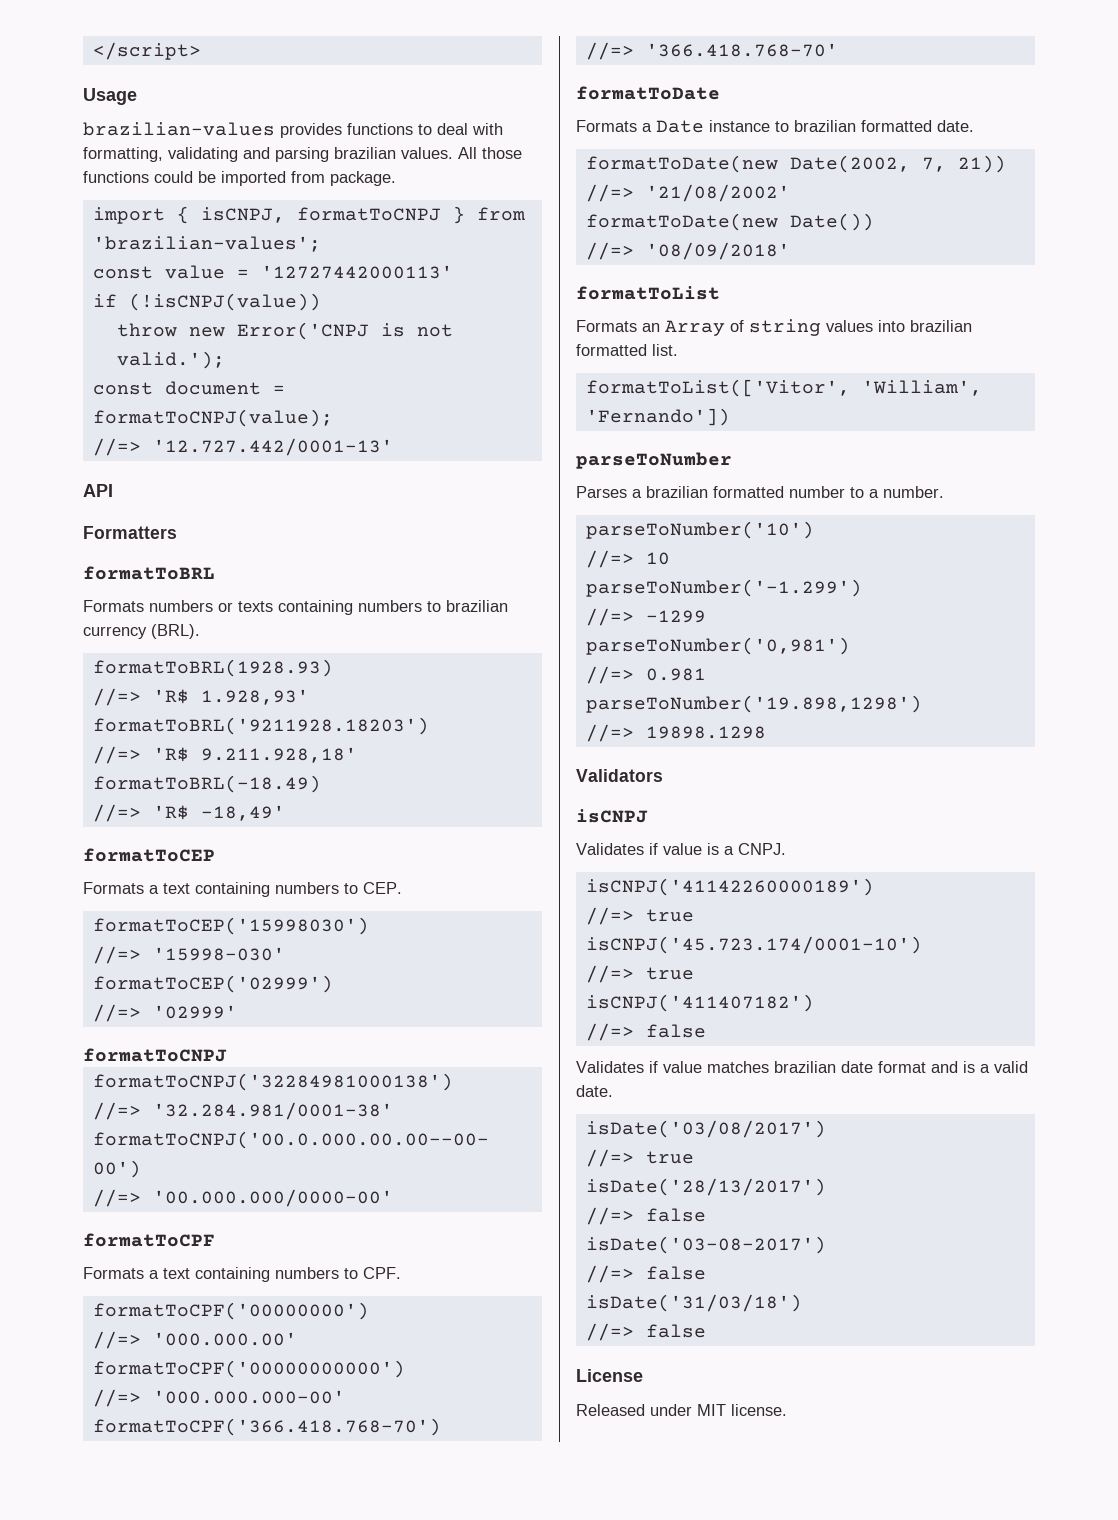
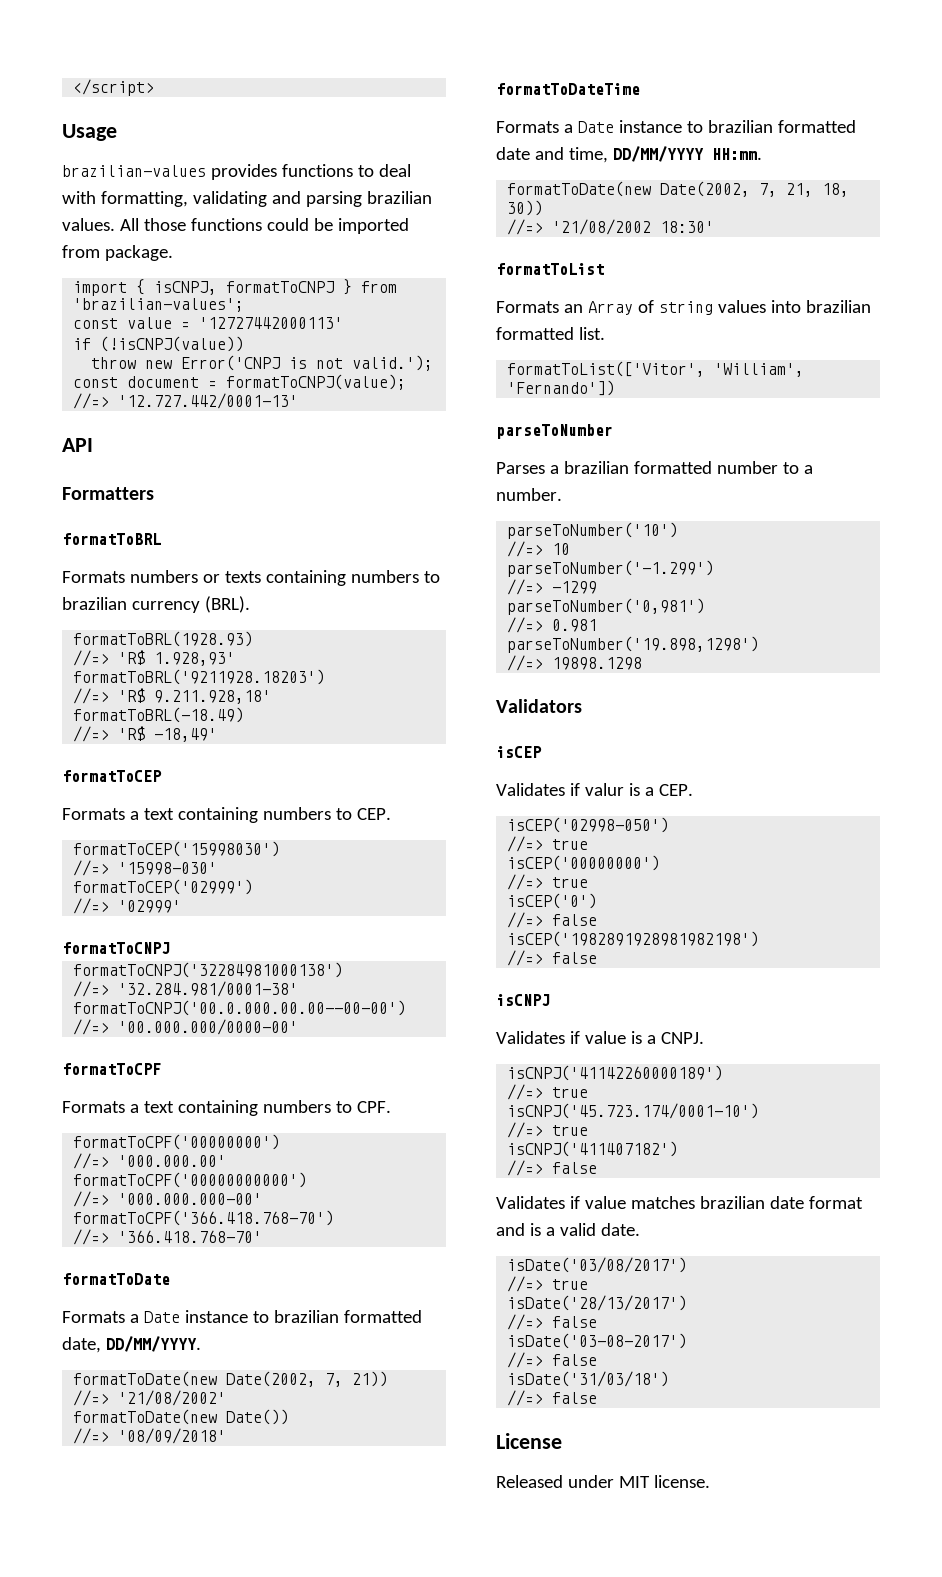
[937,120,974,132] date. -> [62,1336,201,1353] date, DD/MM/YYYY.
(790, 251) none -> [496,83,640,95] [496,120,856,133] [496,146,762,163] [507,181,850,197] [507,200,544,216] [507,219,715,235] // formatToDateTime // Formats a Date instance to brazilian formatted date and time, DD/MM/YYYY HH:mm. // formatToDate(new Date(2002, 7, 21, 18, 30)) // //=> '21/08/2002 18:30'
(663, 775) none -> [496,746,542,758] [496,783,693,796] [507,817,670,833] [507,836,589,852] [507,855,661,871] [507,874,589,890] [507,893,598,909] [507,912,598,928] [507,931,760,947] [507,950,598,966] // isCEP // Validates if valur is a CEP. // isCEP('02998-050') // //=> true // isCEP('00000000') // //=> true // isCEP('0') // //=> false // isCEP('1982891928981982198') // //=> false

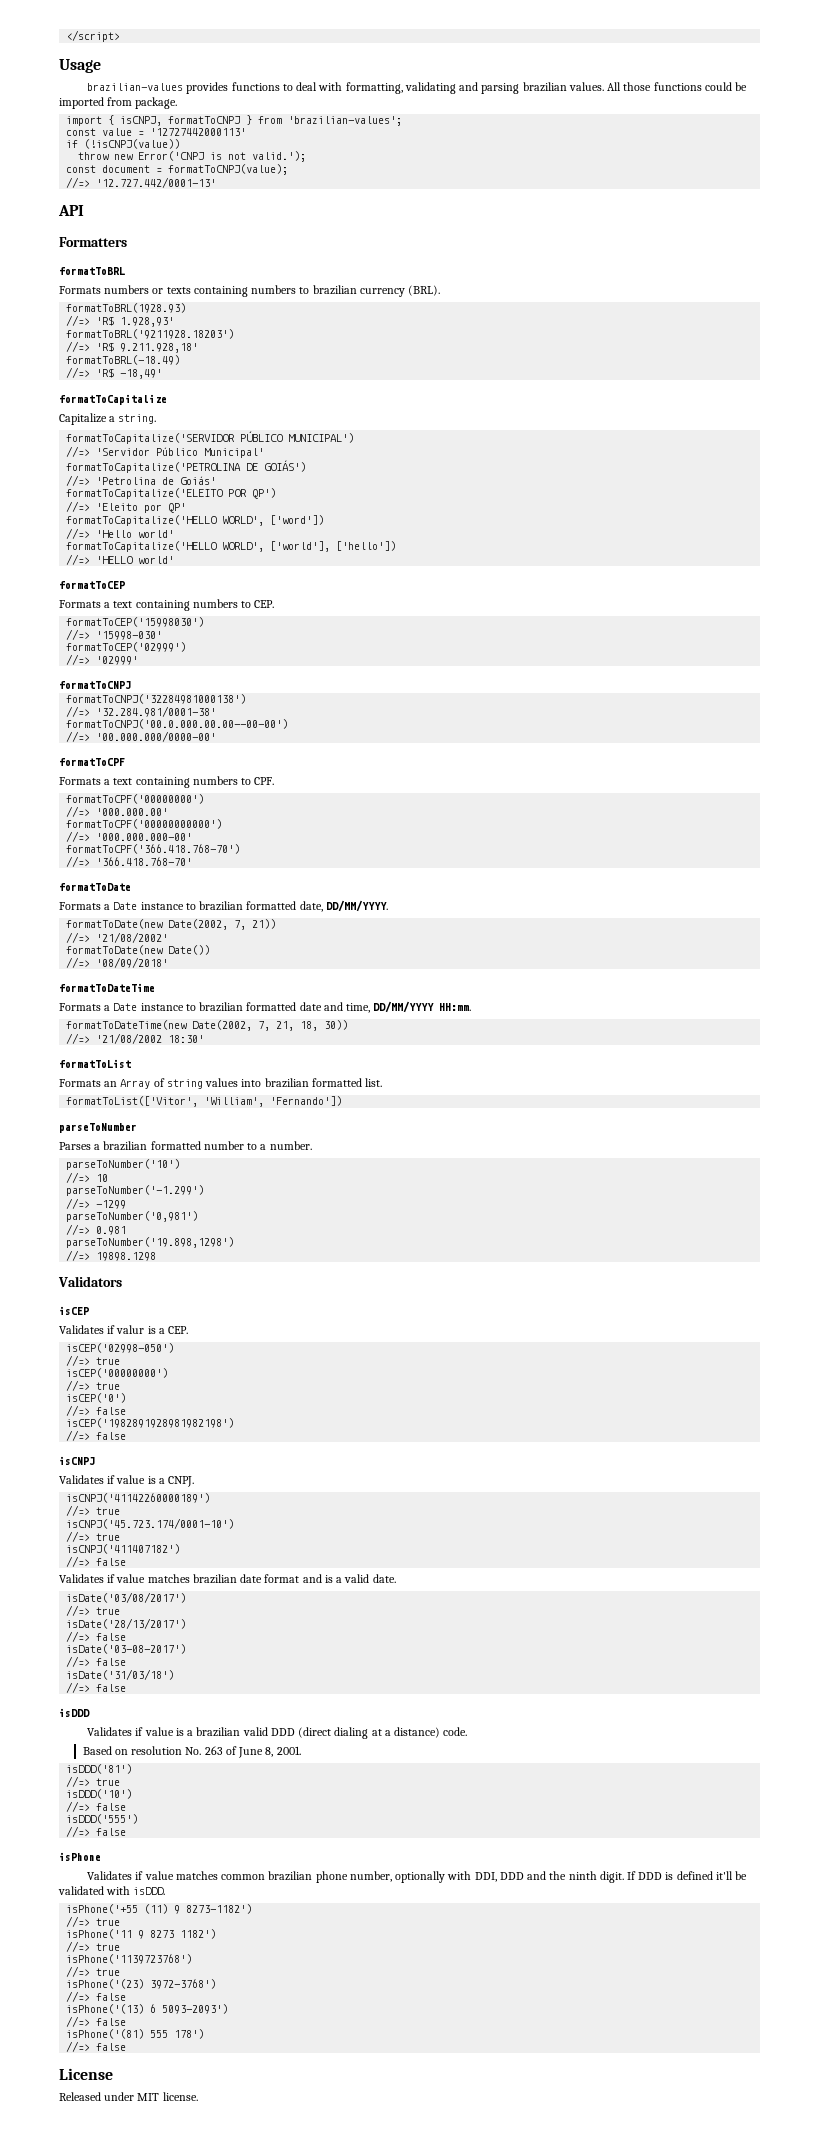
(218, 735) none -> [59,394,167,405] [59,413,157,425] [66,431,355,444] [66,446,265,458] [66,460,307,473] [66,475,217,486] [66,488,277,499] [66,501,187,513] [66,515,325,526] [66,528,175,539] [66,541,397,552] [66,554,175,565] // formatToCapitalize // Capitalize a string. // formatToCapitalize('SERVIDOR PÚBLICO MUNICIPAL') // //=> 'Servidor Público Municipal' // formatToCapitalize('PETROLINA DE GOIÁS') // //=> 'Petrolina de Goiás' // formatToCapitalize('ELEITO POR QP') // //=> 'Eleito por QP' // formatToCapitalize('HELLO WORLD', ['word']) // //=> 'Hello world' // formatToCapitalize('HELLO WORLD', ['world'], ['hello']) // //=> 'HELLO world'
[507,181,652,197] formatToDate(new -> [66,1020,188,1030] formatToDateTime(new
(598, 1398) none -> [59,1708,90,1717] [87,1727,468,1739] [82,1746,301,1758] [66,1764,133,1774] [66,1776,121,1787] [66,1789,133,1799] [66,1801,127,1812] [66,1814,139,1824] [66,1826,127,1837] [59,1852,101,1861] [87,1871,748,1883] [58,1886,166,1895] [66,1904,253,1914] [66,1916,121,1927] [66,1929,217,1939] [66,1941,121,1952] [66,1954,193,1964] [66,1966,121,1977] [66,1979,217,1989] [66,1991,127,2002] [66,2004,229,2014] [66,2016,127,2027] [66,2029,205,2039] [66,2041,127,2052] // isDDD // Validates if value is a brazilian valid DDD (direct dialing at a distance) code. // Based on resolution No. 263 of June 8, 2001. // isDDD('81') // //=> true // isDDD('10') // //=> false // isDDD('555') // //=> false // isPhone // Validates if value matches common brazilian phone number, optionally with DDI, DDD and the ninth digit. If DDD is defined it'll be validated with isDDD. // isPhone('+55 (11) 9 8273-1182') // //=> true // isPhone('11 9 8273 1182') // //=> true // isPhone('1139723768') // //=> true // isPhone('(23) 3972-3768') // //=> false // isPhone('(13) 6 5093-2093') // //=> false // isPhone('(81) 555 178') // //=> false

